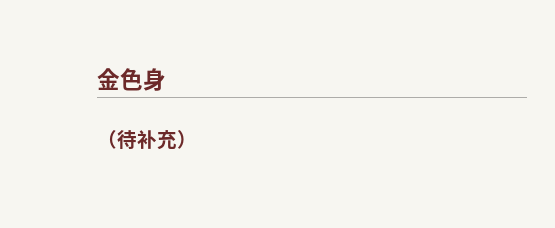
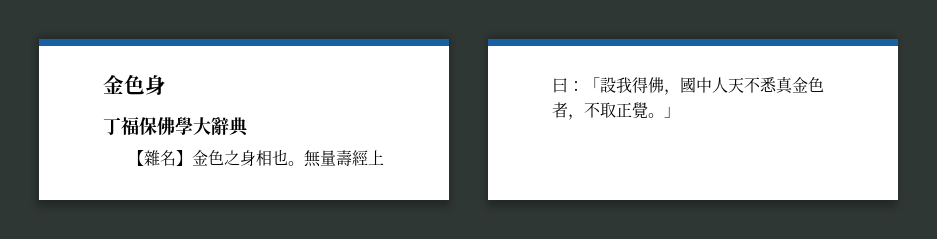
[97,130,197,150] （待补充） -> [103,117,250,137] [127,149,384,167] [552,76,824,95] [552,102,680,120] 丁福保佛學大辭典 // 【雜名】金色之身相也。無量壽經上曰：「設我得佛，國中人天不悉真金色者，不取正覺。」

